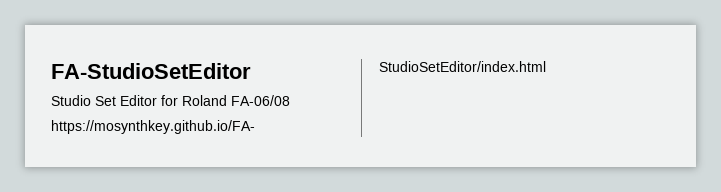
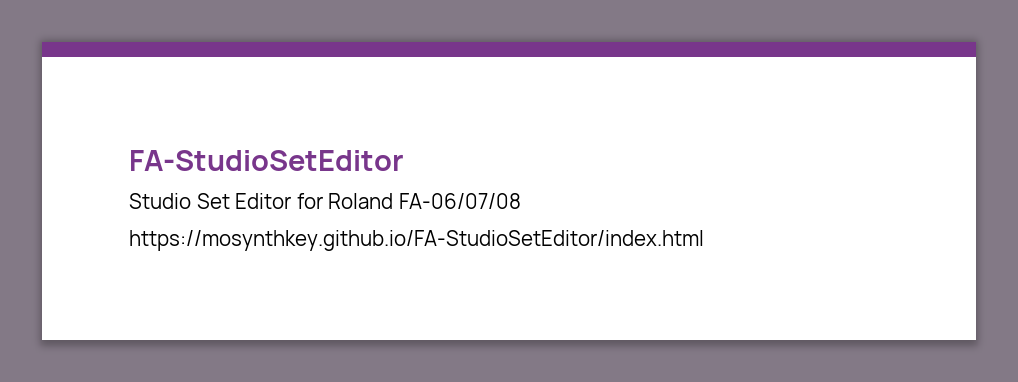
[231,95,290,106] FA-06/08 -> [398,193,521,209] FA-06/07/08

